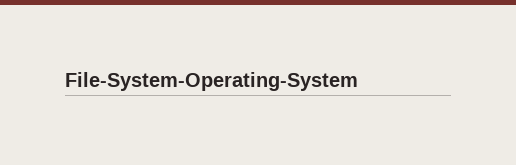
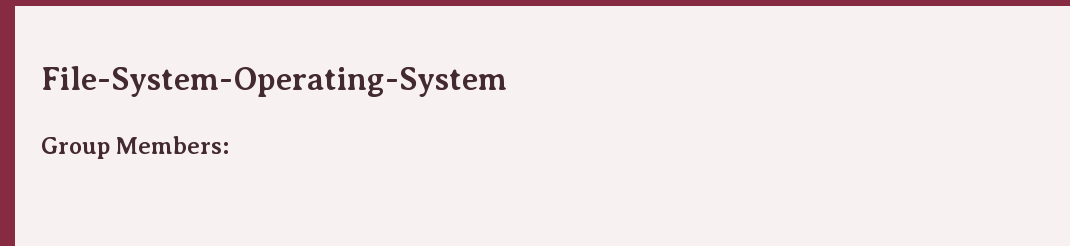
(358, 81) none -> [41,136,230,159] // Group Members:

